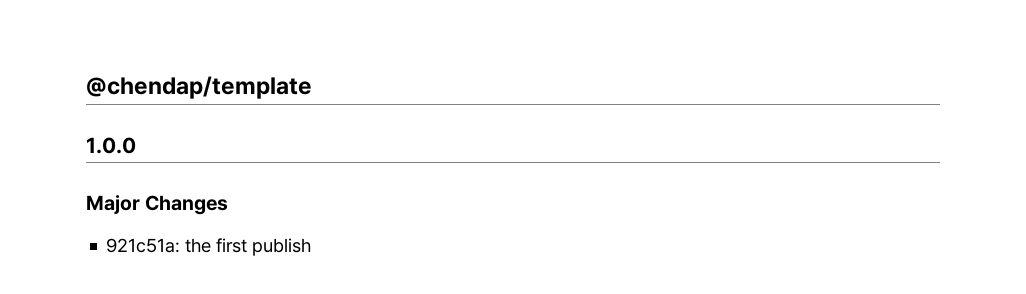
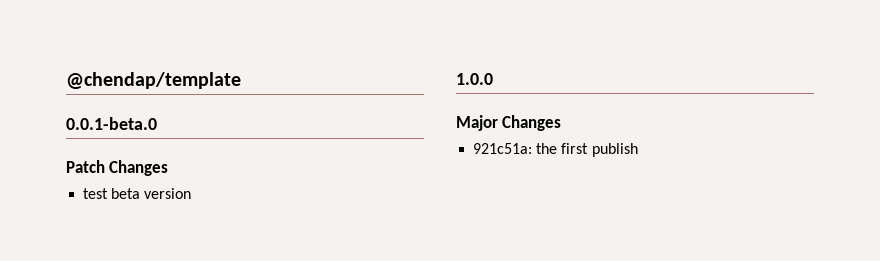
(312, 87) none -> [66,117,157,130] [66,160,169,176] [83,188,192,199] // 0.0.1-beta.0 // Patch Changes // test beta version

